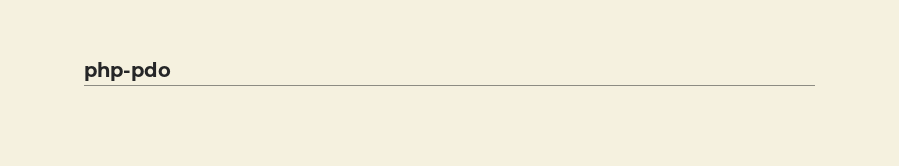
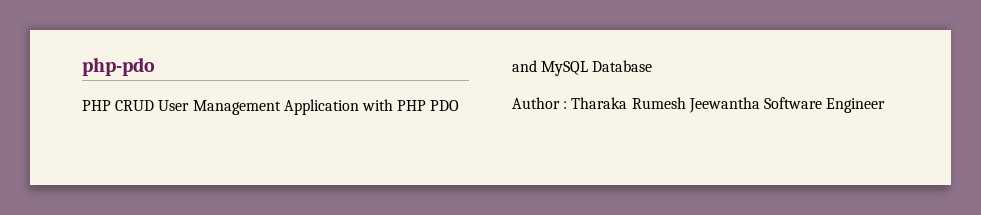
(171, 71) none -> [82,99,460,115] [512,60,653,76] [512,97,886,113] // PHP CRUD User Management Application with PHP PDO and MySQL Database // Author : Tharaka Rumesh Jeewantha Software Engineer

